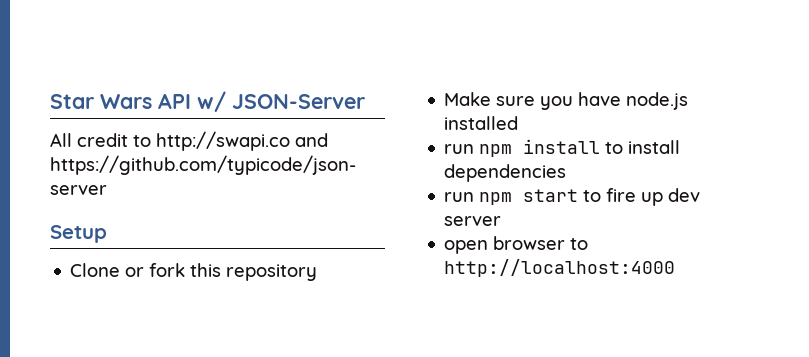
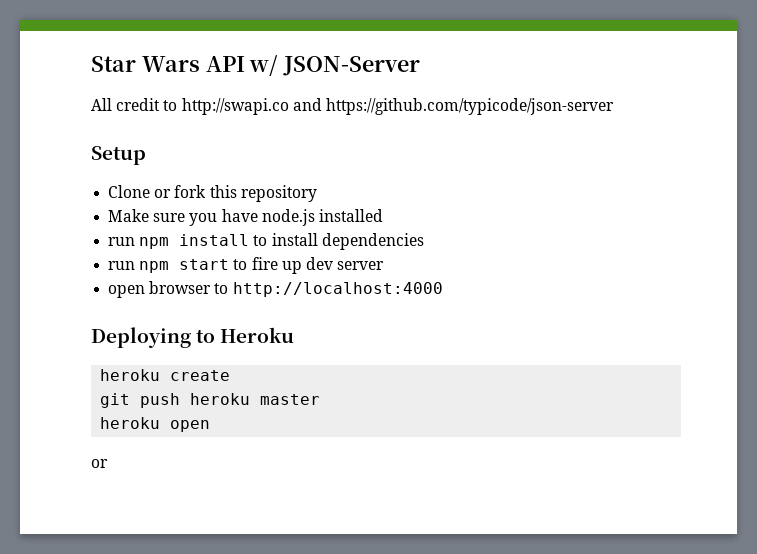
(676, 268) none -> [91,327,295,348] [100,369,231,381] [100,393,321,408] [100,417,211,432] [91,459,108,468] // Deploying to Heroku // heroku create // git push heroku master // heroku open // or

